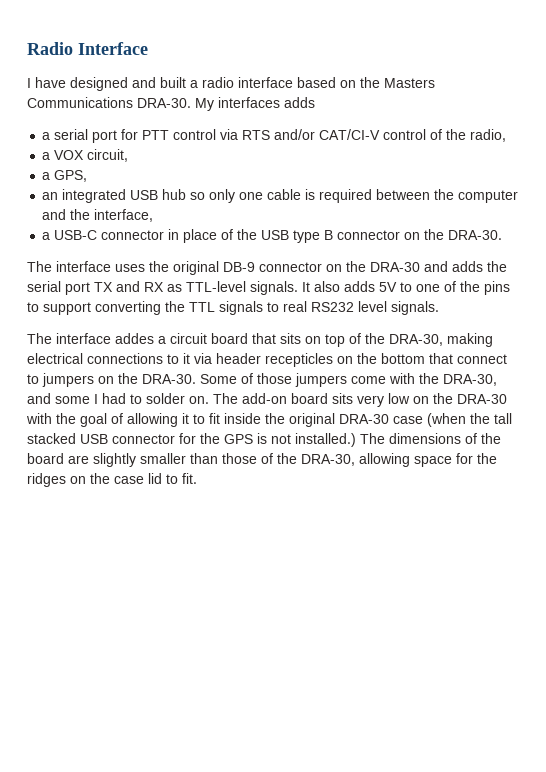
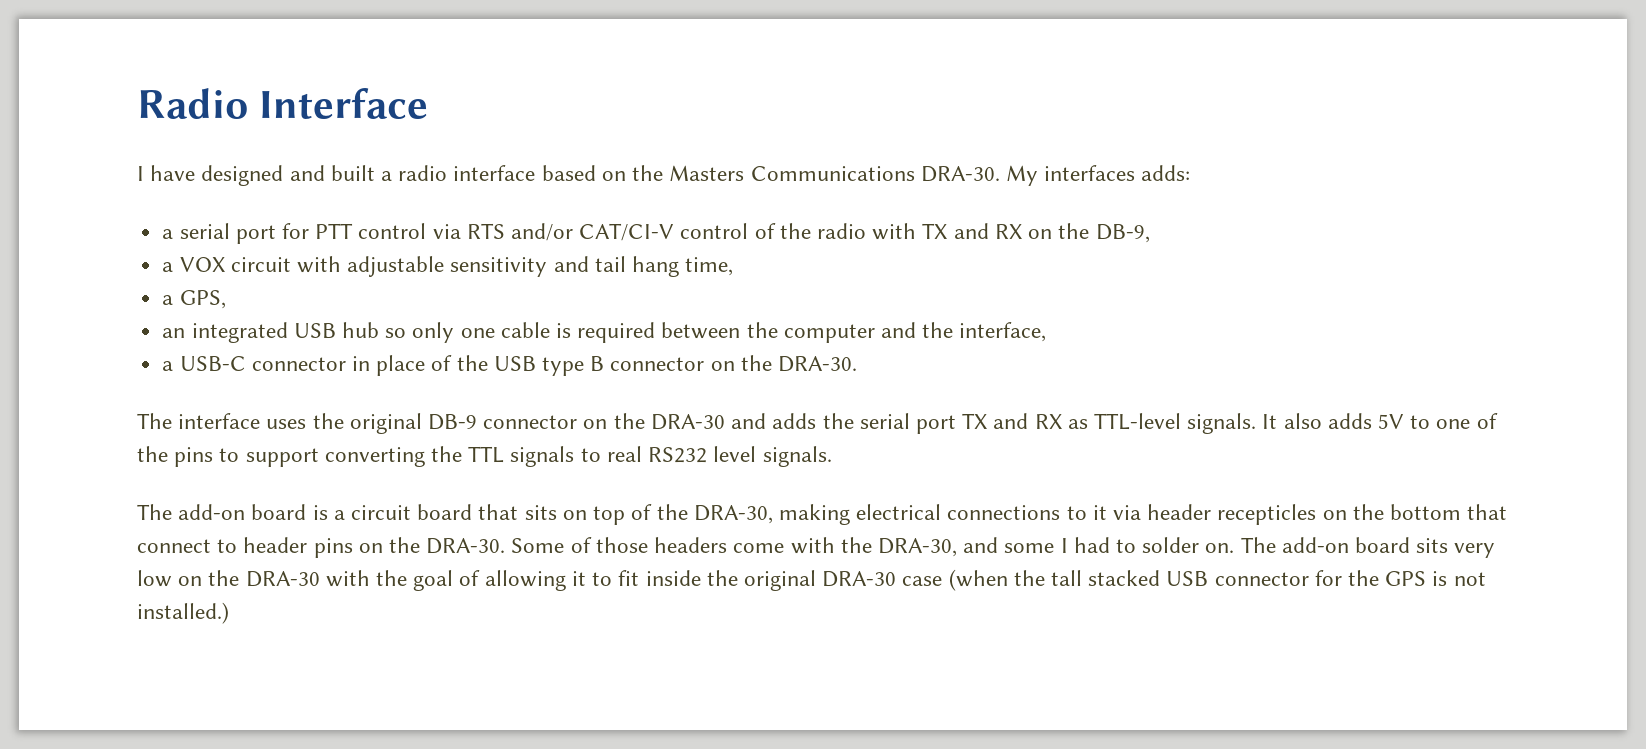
[284,97,315,108] adds -> [1141,165,1191,181] adds:
[470,129,507,142] [42,149,129,162] radio, // a VOX circuit, -> [817,223,1150,243] [162,256,734,277] radio with TX and RX on the DB-9, // a VOX circuit with adjustable sensitivity and tail hang time,
[56,333,154,344] interface addes -> [178,504,328,520] add-on board is
[42,373,94,387] jumpers -> [243,537,353,558] header pins
[295,373,347,387] jumpers -> [654,537,728,553] headers
[360,433,501,444] [27,453,497,467] [27,473,197,487] The dimensions of the board are slightly smaller than those of the DRA-30, allowing space for the ridges on the case lid to fit. -> (229, 613) none

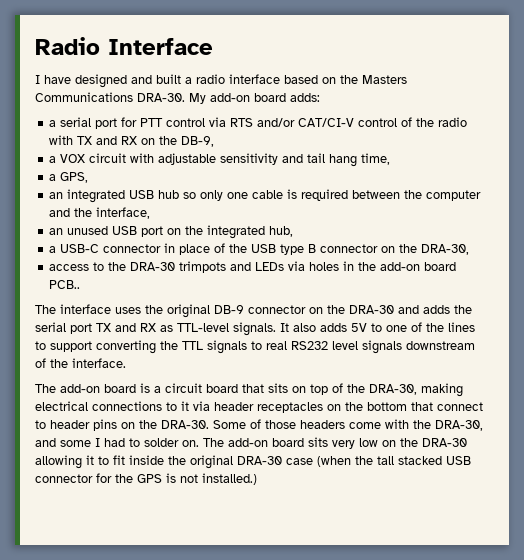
[1044,165,1136,181] interfaces -> [210,93,286,102] add-on board
(1047, 332) none -> [49,225,294,239] // an unused USB port on the integrated hub,
[778,356,858,372] DRA-30. -> [421,244,470,255] [49,261,457,273] [49,280,81,289] DRA-30, // access to the DRA-30 trimpots and LEDs via holes in the add-on board PCB..
[174,447,214,467] pins -> [448,322,475,332] lines
[762,446,832,467] signals. -> [362,340,475,354] [35,358,126,368] signals downstream of the interface.
[1217,504,1317,525] recepticles -> [257,402,323,413] receptacles
[325,570,481,591] with the goal of -> (467, 442) none

